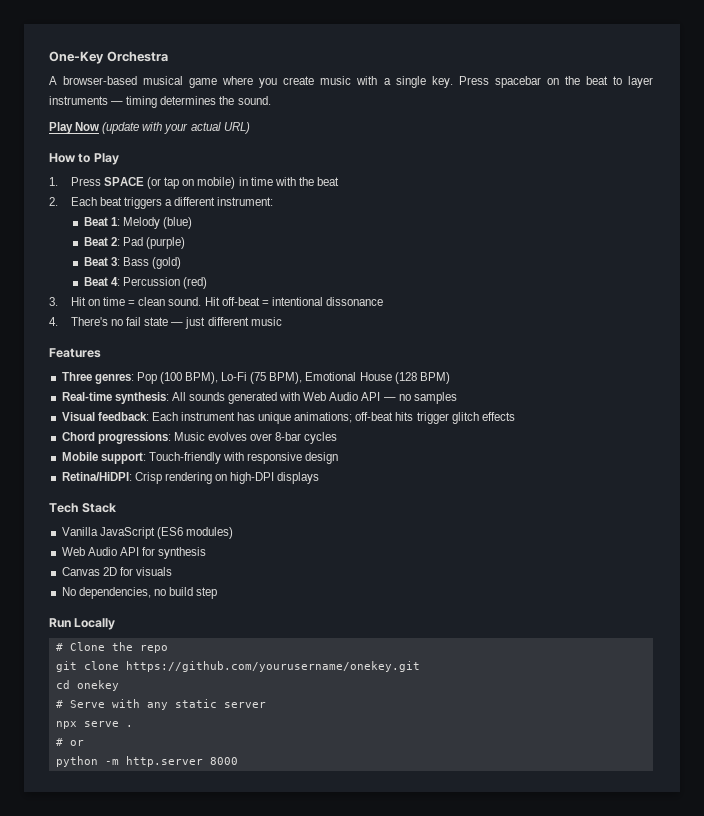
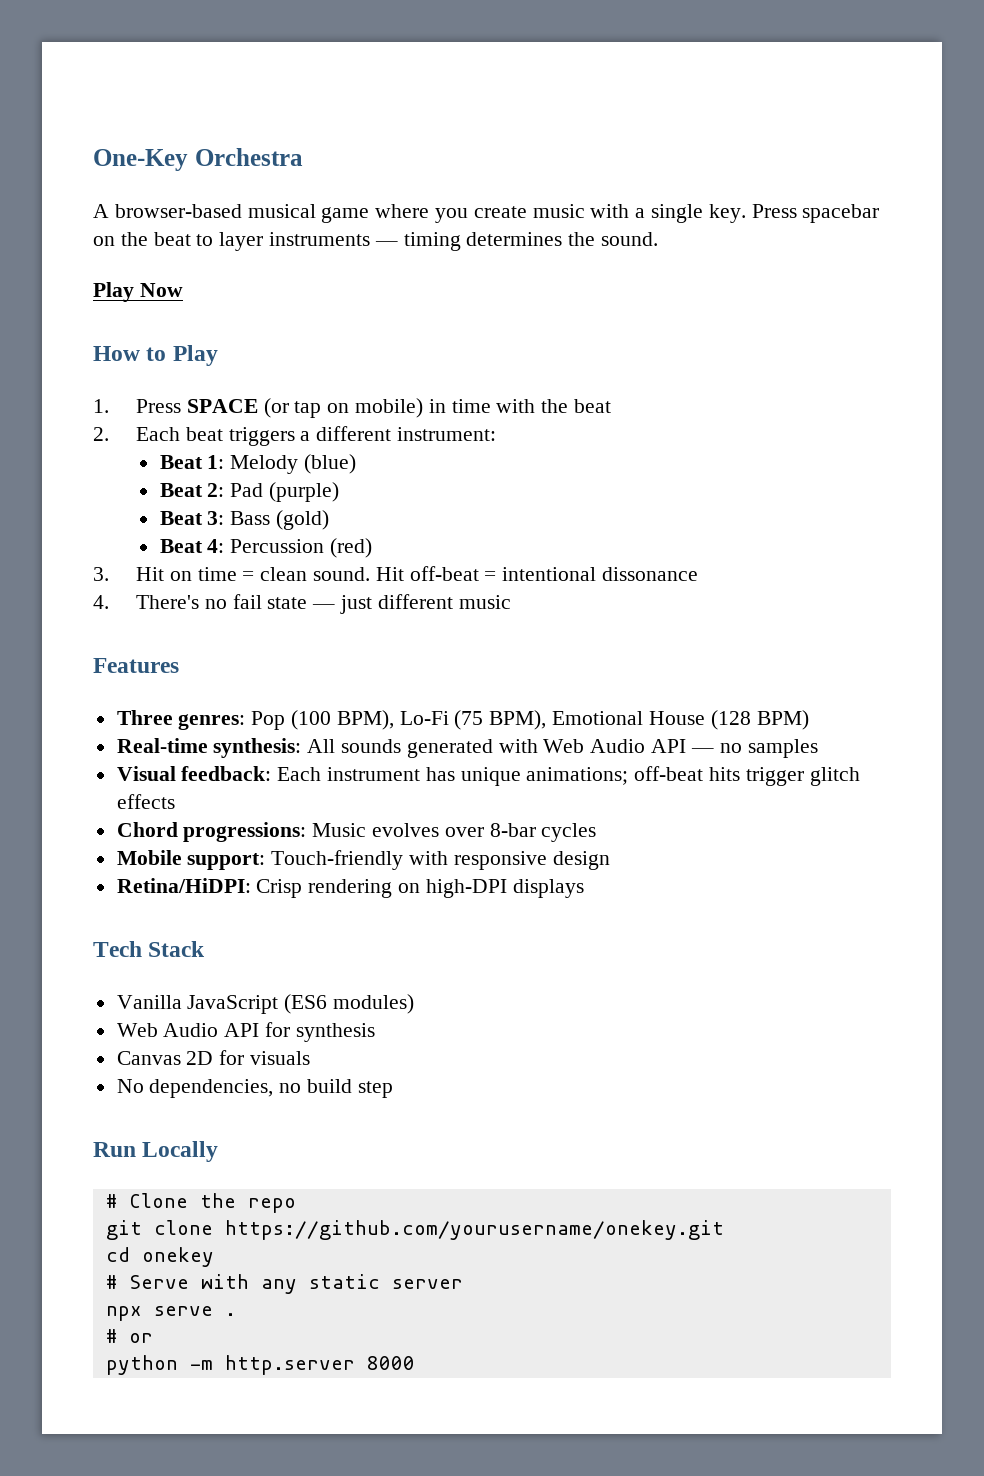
[102,122,250,134] (update with your actual URL) -> (183, 290) none

